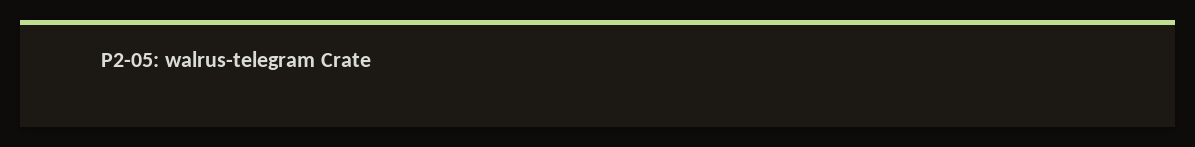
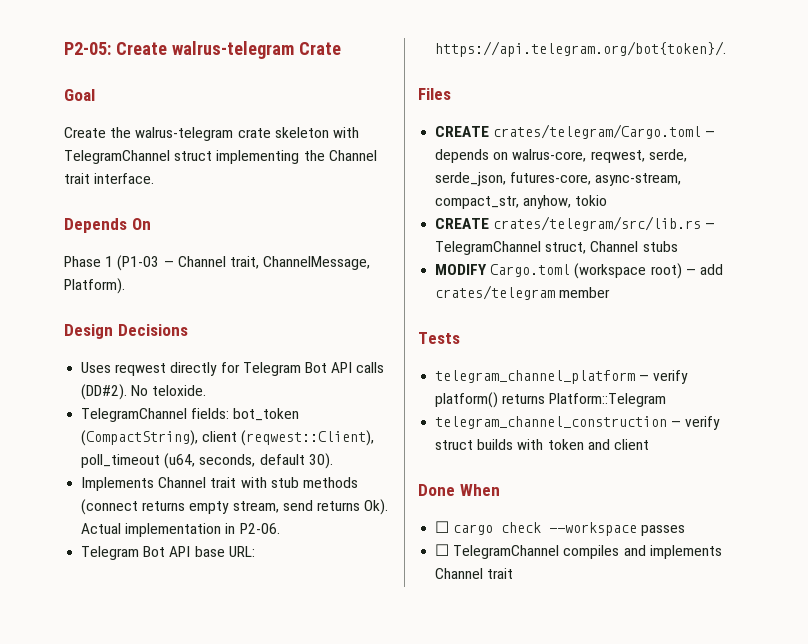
(159, 60) none -> [115,42,167,55] Create
(371, 60) none -> [64,89,95,101] [64,127,359,141] [64,150,377,164] [64,173,155,184] [64,218,151,233] [64,255,371,271] [64,278,125,294] [64,324,188,339] [81,362,385,376] [81,384,207,400] [81,408,300,422] [81,430,375,446] [81,453,333,469] [81,477,358,491] [81,499,389,515] [81,523,280,537] [81,546,255,560] [435,41,727,57] [418,88,451,100] [435,124,716,139] [435,149,687,163] [435,172,682,186] [435,195,608,209] [435,216,716,231] [435,241,678,255] [435,263,723,279] [435,285,611,300] [418,332,460,344] [435,370,689,384] [435,392,667,408] [435,416,721,430] [435,439,649,450] [418,484,500,496] [435,521,686,536] [435,544,722,559] [435,568,514,579] // Goal // Create the walrus-telegram crate skeleton with TelegramChannel struct implementing the Channel trait interface. // Depends On // Phase 1 (P1-03 — Channel trait, ChannelMessage, Platform). // Design Decisions // Uses reqwest directly for Telegram Bot API calls (DD#2). No teloxide. // TelegramChannel fields: bot_token (CompactString), client (reqwest::Client), poll_timeout (u64, seconds, default 30). // Implements Channel trait with stub methods (connect returns empty stream, send returns Ok). Actual implementation in P2-06. // Telegram Bot API base URL: https://api.telegram.org/bot{token}/. // Files // CREATE crates/telegram/Cargo.toml — depends on walrus-core, reqwest, serde, serde_json, futures-core, async-stream, compact_str, anyhow, tokio // CREATE crates/telegram/src/lib.rs — TelegramChannel struct, Channel stubs // MODIFY Cargo.toml (workspace root) — add crates/telegram member // Tests // telegram_channel_platform — verify platform() returns Platform::Telegram // telegram_channel_construction — verify struct builds with token and client // Done When // ☐ cargo check --workspace passes // ☐ TelegramChannel compiles and implements Channel trait

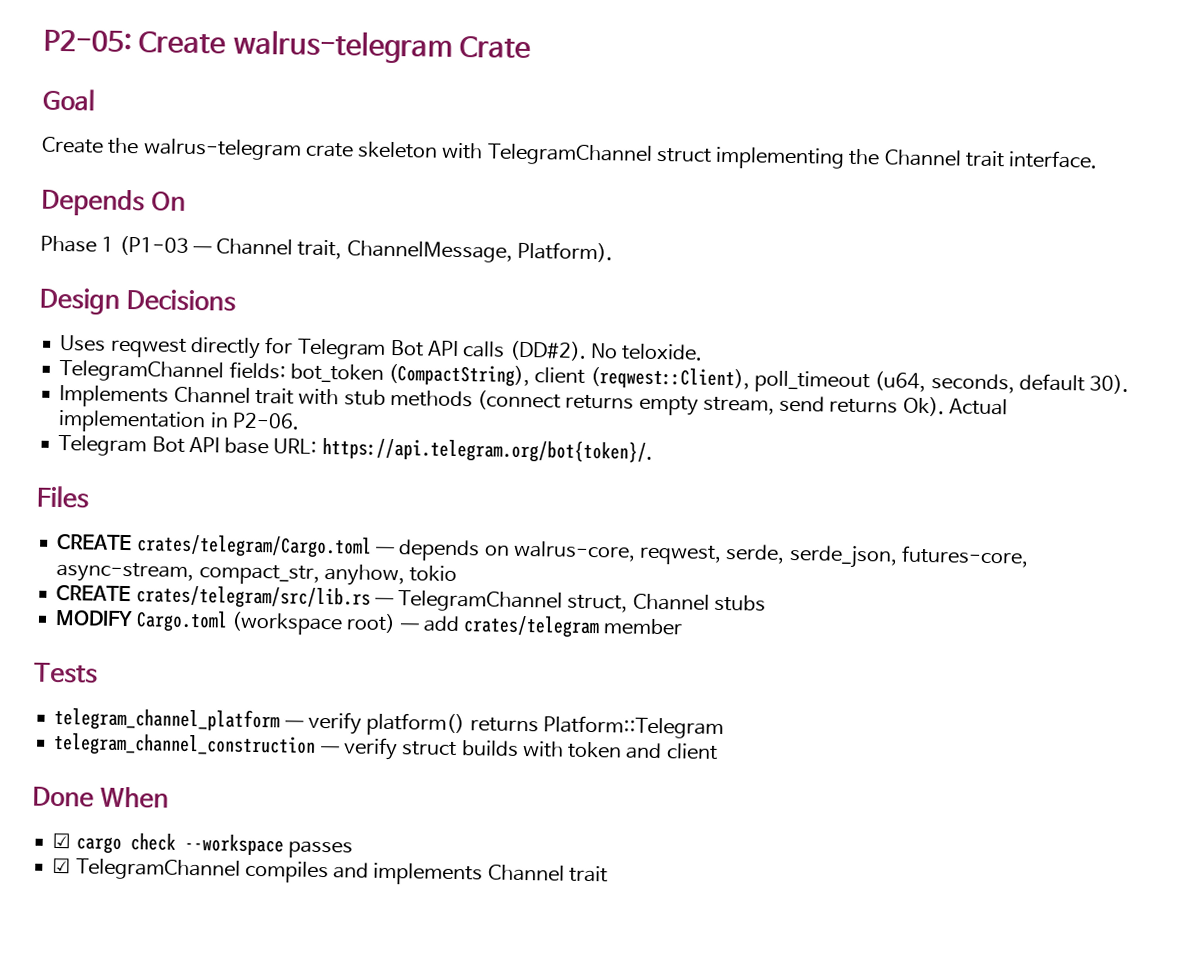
[435,521,450,533] ☐ -> [52,832,72,849] ☑
[435,544,450,556] ☐ -> [52,857,72,874] ☑

